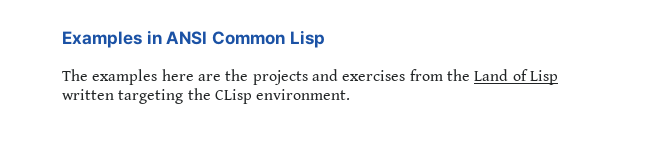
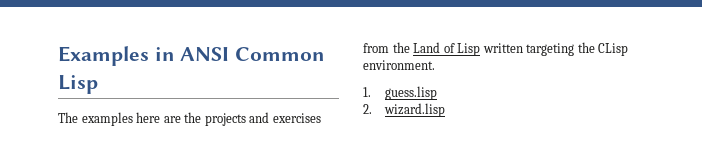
(351, 94) none -> [363,86,437,100] [363,103,445,117] // 1. guess.lisp // 2. wizard.lisp

